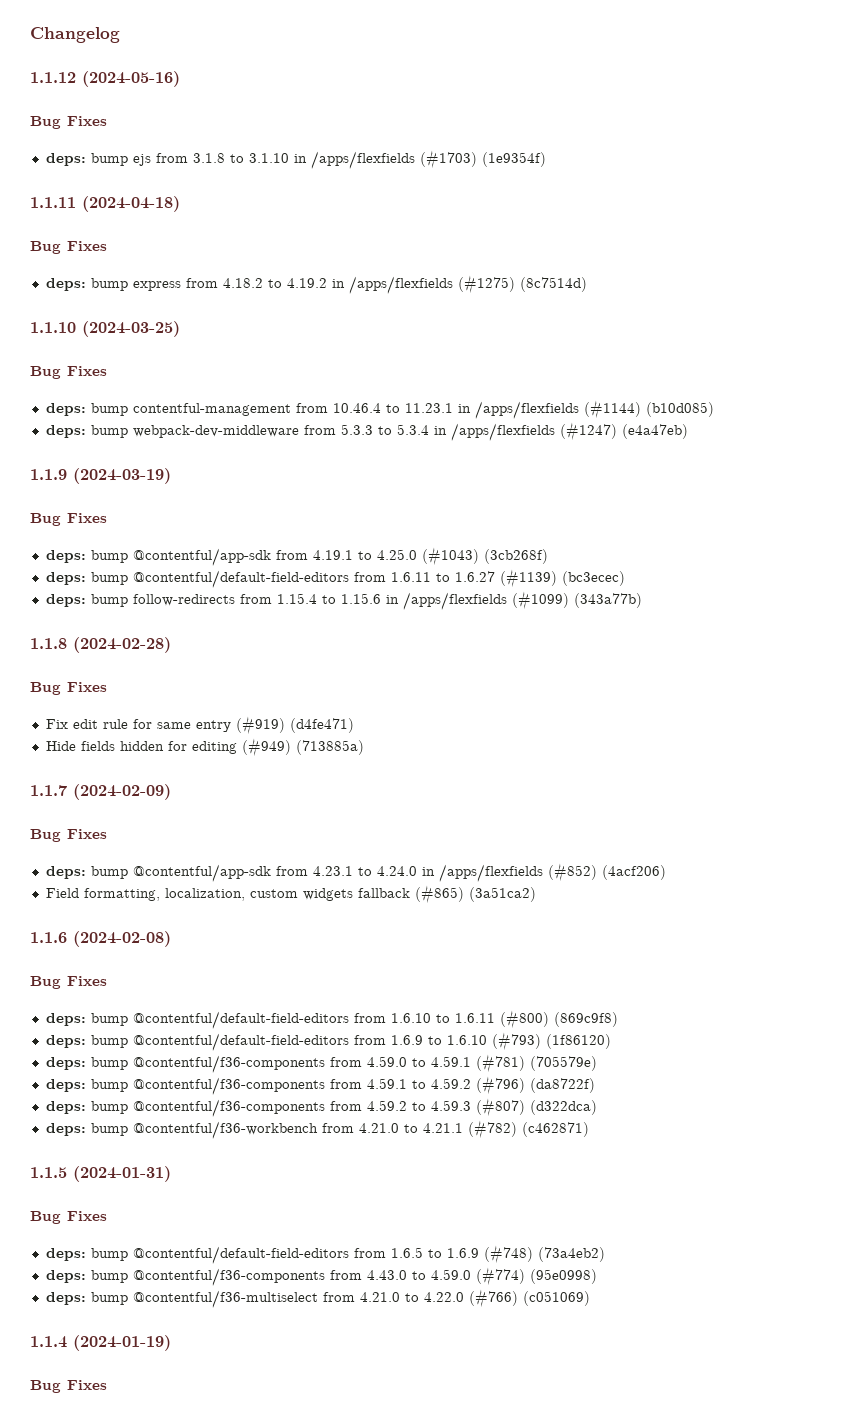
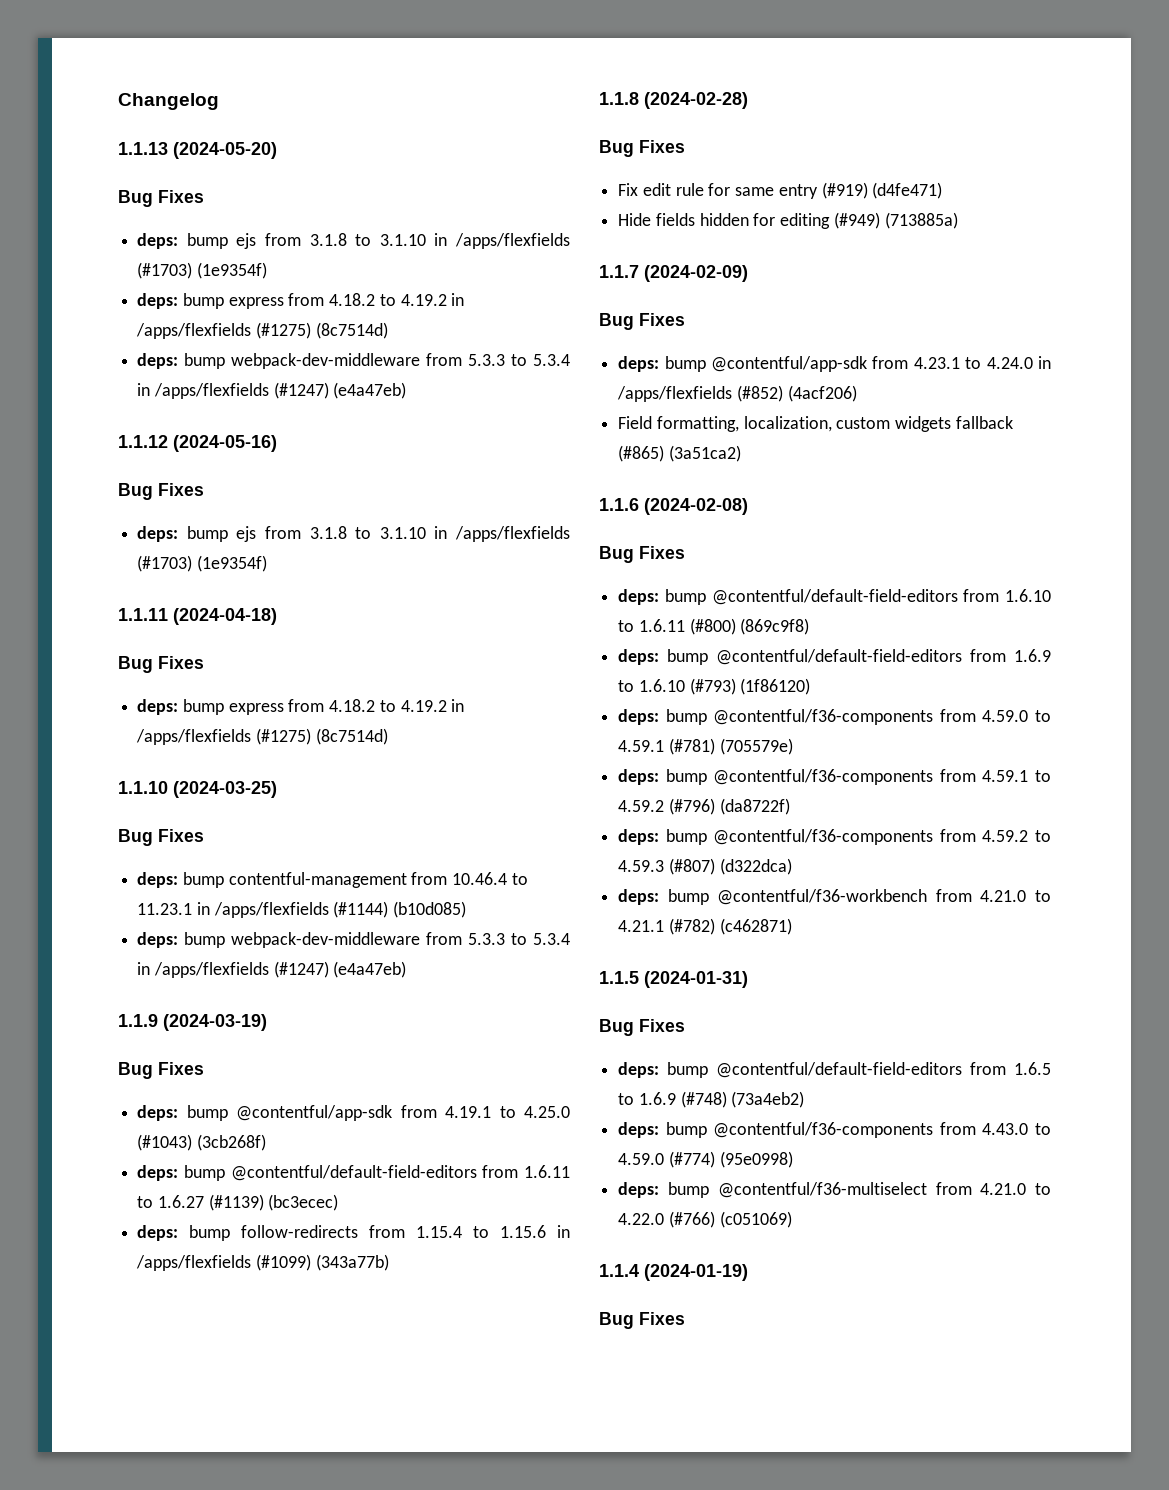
(120, 35) none -> [118,142,277,159] [118,190,204,207] [137,233,570,249] [137,262,267,279] [137,293,465,309] [136,322,388,339] [137,353,570,369] [137,382,407,399] // 1.1.13 (2024-05-20) // Bug Fixes // deps: bump ejs from 3.1.8 to 3.1.10 in /apps/flexfields (#1703) (1e9354f) // deps: bump express from 4.18.2 to 4.19.2 in /apps/flexfields (#1275) (8c7514d) // deps: bump webpack-dev-middleware from 5.3.3 to 5.3.4 in /apps/flexfields (#1247) (e4a47eb)

